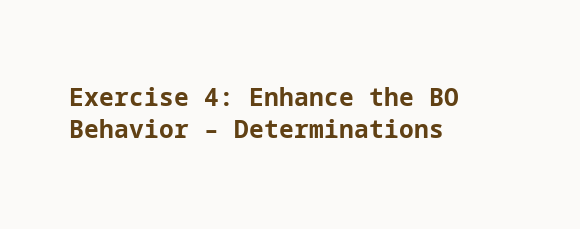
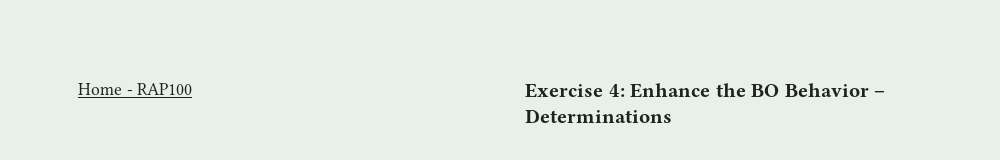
(69, 96) none -> [78,83,193,95] Home - RAP100 //

